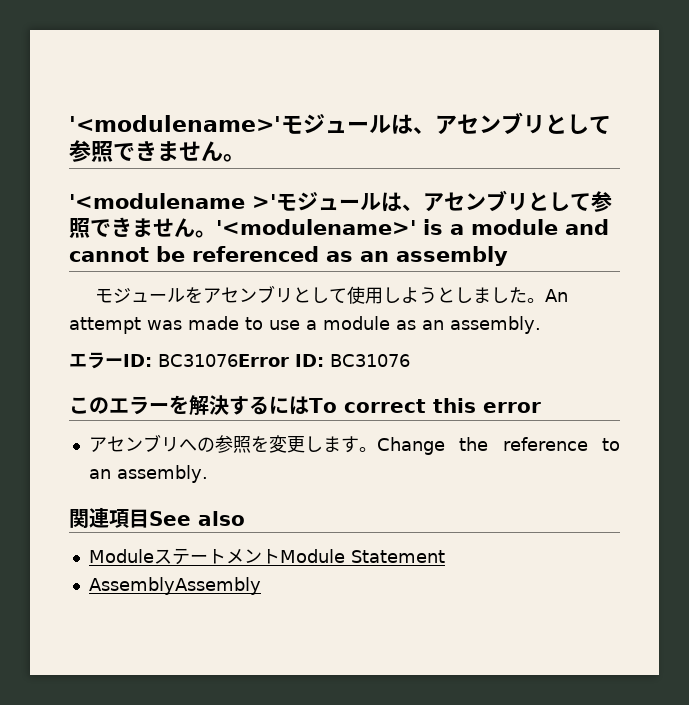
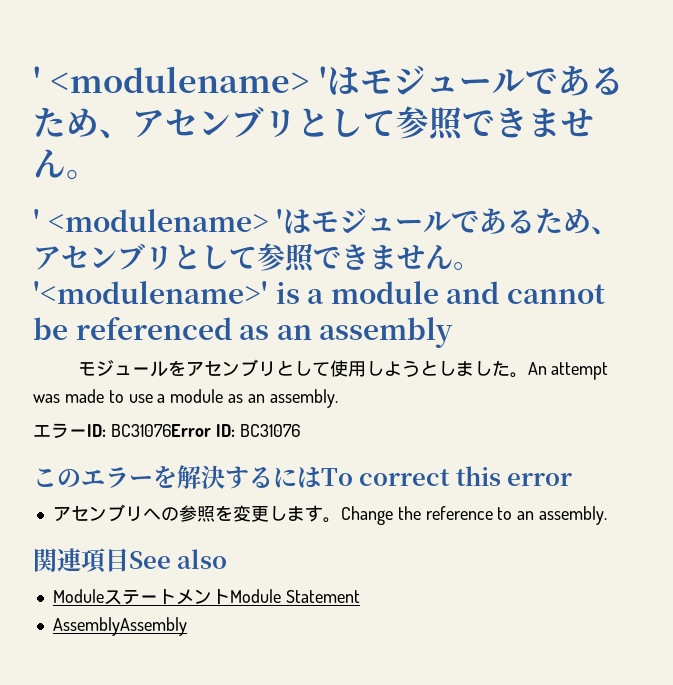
[69,114,413,134] '<modulename>'モジュールは -> [33,65,624,96] [33,107,99,137] ' <modulename> 'はモジュールであるため
[69,192,402,212] '<modulename >'モジュールは -> [33,208,592,234] ' <modulename> 'はモジュールであるため

